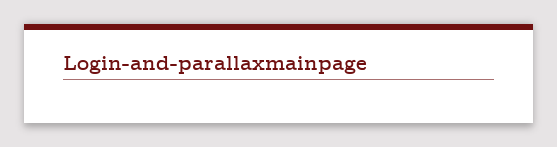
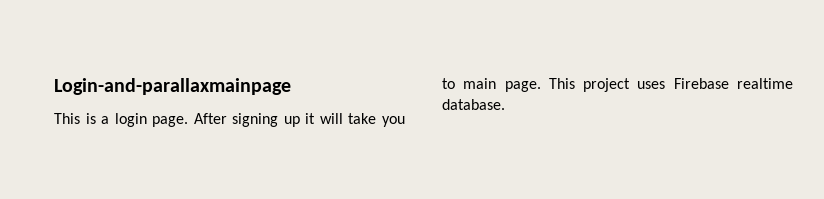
(367, 65) none -> [54,113,405,127] [442,78,793,92] [442,99,505,110] // This is a login page. After signing up it will take you to main page. This project uses Firebase realtime database.

